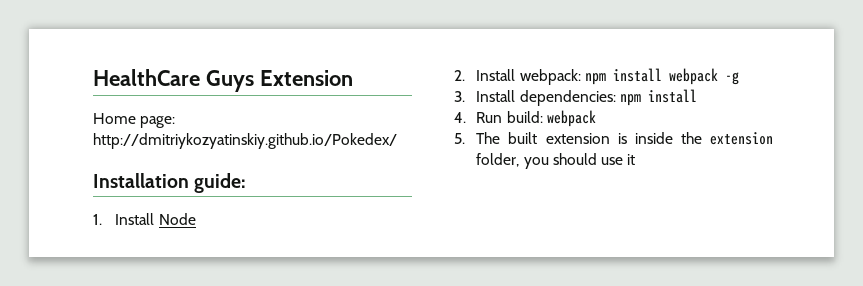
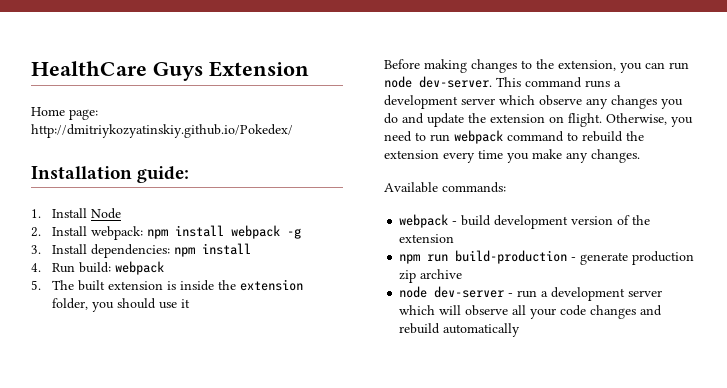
(636, 159) none -> [384,59,689,73] [384,76,621,88] [384,95,683,109] [384,113,693,127] [384,130,644,144] [384,149,640,163] [384,182,506,193] [399,214,651,229] [399,234,455,243] [399,250,695,265] [399,269,463,283] [399,286,663,301] [399,305,663,319] [399,323,521,337] // Before making changes to the extension, you can run node dev-server. This command runs a development server which observe any changes you do and update the extension on flight. Otherwise, you need to run webpack command to rebuild the extension every time you make any changes. // Available commands: // webpack - build development version of the extension // npm run build-production - generate production zip archive // node dev-server - run a development server which will observe all your code changes and rebuild automatically

